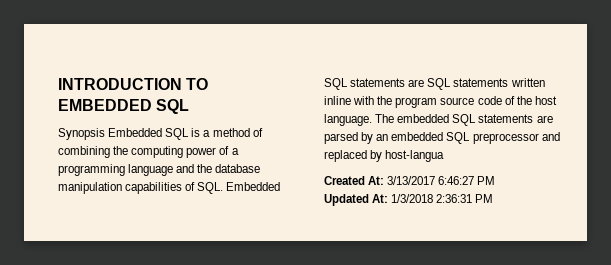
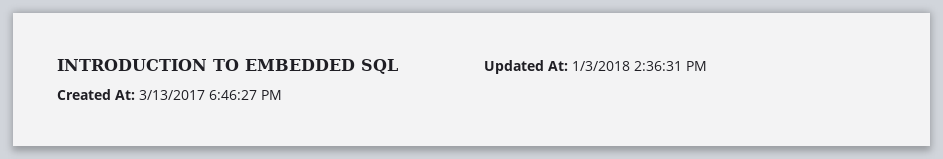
[58,128,263,140] [58,146,239,158] [58,164,261,176] [58,182,281,194] [324,78,545,90] [324,96,557,108] [324,114,553,126] [324,132,560,144] [324,150,445,162] // Synopsis Embedded SQL is a method of combining the computing power of a programming language and the database manipulation capabilities of SQL. Embedded SQL statements are SQL statements written inline with the program source code of the host language. The embedded SQL statements are parsed by an embedded SQL preprocessor and replaced by host-langua -> (398, 66) none

